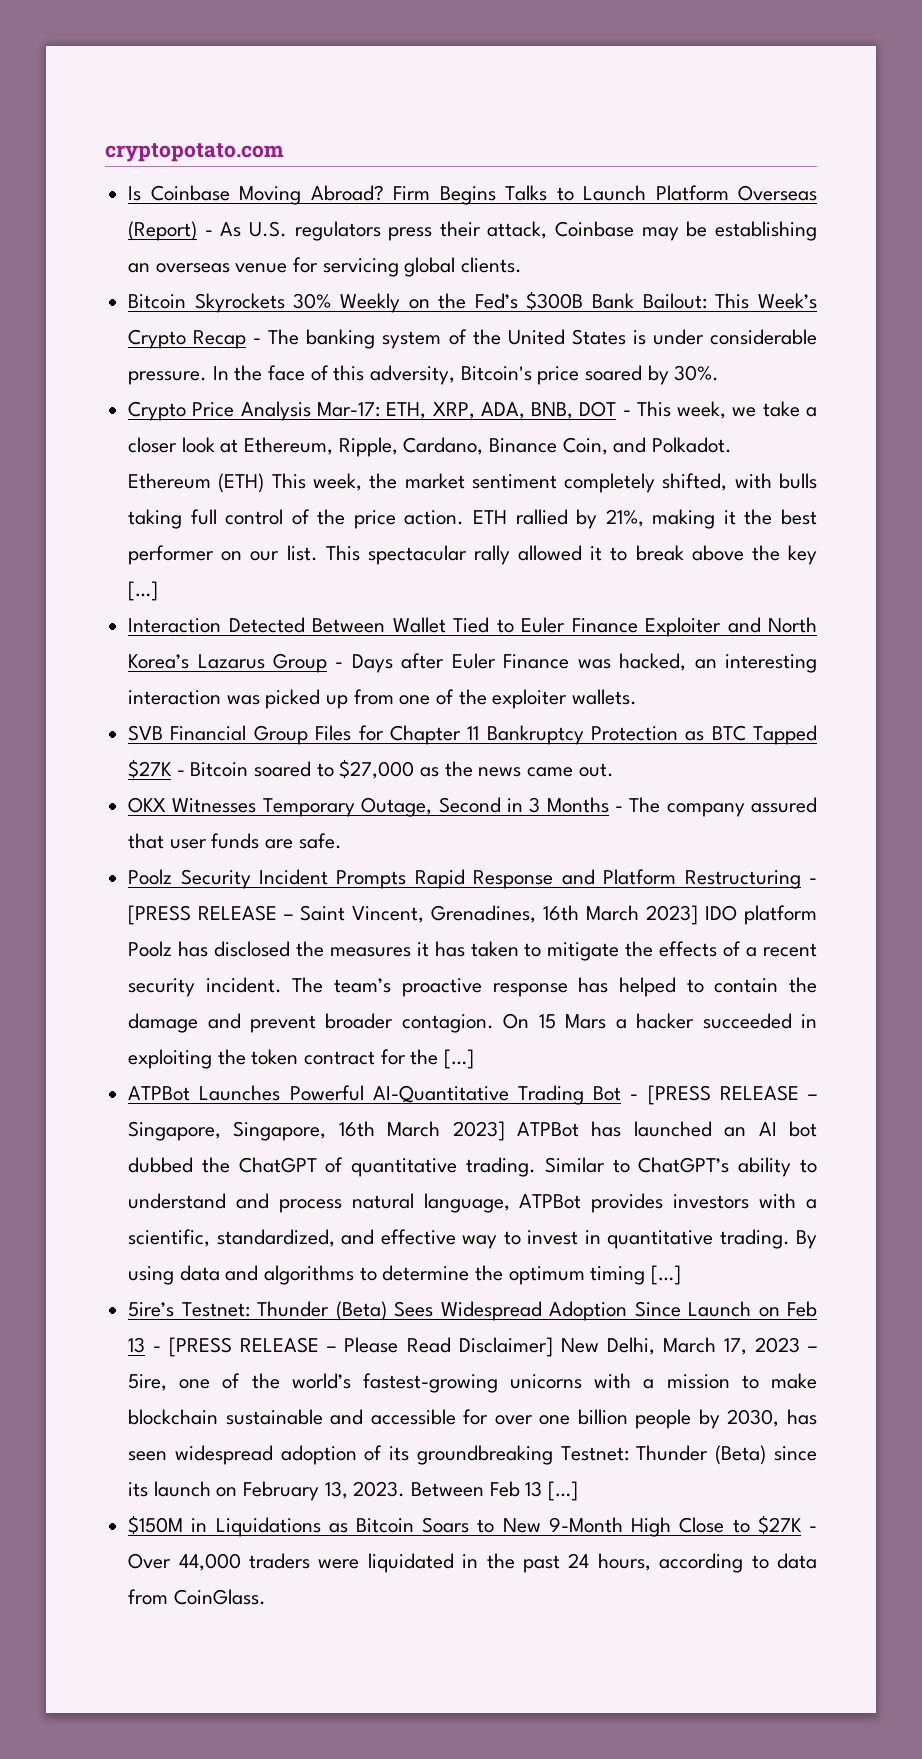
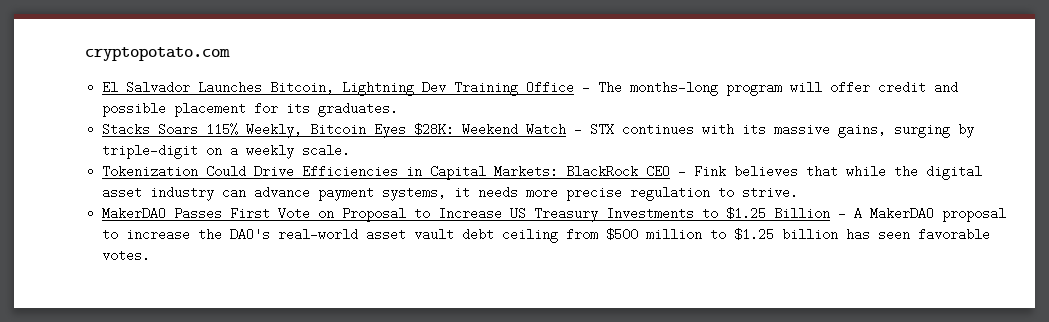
[128,185,817,205] [128,221,817,241] [128,257,523,277] [128,291,817,313] [128,329,817,349] [128,365,720,385] [128,401,818,421] [128,437,733,457] [128,473,817,493] [128,509,817,529] [128,545,817,565] [128,581,159,601] [128,617,817,637] [128,653,818,673] [128,689,638,709] [128,725,818,745] [128,759,614,779] [128,797,818,817] [128,833,342,849] [128,869,817,889] [128,905,817,925] [128,941,817,961] [128,977,817,997] [128,1013,817,1033] [128,1049,475,1069] [128,1085,817,1105] [128,1121,817,1141] [128,1157,817,1177] [128,1193,817,1213] [128,1229,817,1249] [128,1265,682,1285] [128,1301,817,1321] [128,1337,818,1357] [128,1373,817,1393] [128,1409,817,1429] [128,1445,817,1465] [128,1481,579,1501] [128,1515,818,1537] [128,1553,817,1573] [128,1589,266,1605] Is Coinbase Moving Abroad? Firm Begins Talks to Launch Platform Overseas (Report) - As U.S. regulators press their attack, Coinbase may be establishing an overseas venue for servicing global clients. // Bitcoin Skyrockets 30% Weekly on the Fed’s $300B Bank Bailout: This Week’s Crypto Recap - The banking system of the United States is under considerable pressure. In the face of this adversity, Bitcoin's price soared by 30%. // Crypto Price Analysis Mar-17: ETH, XRP, ADA, BNB, DOT - This week, we take a closer look at Ethereum, Ripple, Cardano, Binance Coin, and Polkadot. Ethereum (ETH) This week, the market sentiment completely shifted, with bulls taking full control of the price action. ETH rallied by 21%, making it the best performer on our list. This spectacular rally allowed it to break above the key […] // Interaction Detected Between Wallet Tied to Euler Finance Exploiter and North Korea’s Lazarus Group - Days after Euler Finance was hacked, an interesting interaction was picked up from one of the exploiter wallets. // SVB Financial Group Files for Chapter 11 Bankruptcy Protection as BTC Tapped $27K - Bitcoin soared to $27,000 as the news came out. // OKX Witnesses Temporary Outage, Second in 3 Months - The company assured that user funds are safe. // Poolz Security Incident Prompts Rapid Response and Platform Restructuring - [PRESS RELEASE – Saint Vincent, Grenadines, 16th March 2023] IDO platform Poolz has disclosed the measures it has taken to mitigate the effects of a recent security incident. The team’s proactive response has helped to contain the damage and prevent broader contagion. On 15 Mars a hacker succeeded in exploiting the token contract for the […] // ATPBot Launches Powerful AI-Quantitative Trading Bot - [PRESS RELEASE – Singapore, Singapore, 16th March 2023] ATPBot has launched an AI bot dubbed the ChatGPT of quantitative trading. Similar to ChatGPT’s ability to understand and process natural language, ATPBot provides investors with a scientific, standardized, and effective way to invest in quantitative trading. By using data and algorithms to determine the optimum timing […] // 5ire’s Testnet: Thunder (Beta) Sees Widespread Adoption Since Launch on Feb 13 - [PRESS RELEASE – Please Read Disclaimer] New Delhi, March 17, 2023 – 5ire, one of the world’s fastest-growing unicorns with a mission to make blockchain sustainable and accessible for over one billion people by 2030, has seen widespread adoption of its groundbreaking Testnet: Thunder (Beta) since its launch on February 13, 2023. Between Feb 13 […] // $150M in Liquidations as Bitcoin Soars to New 9-Month High Close to $27K - Over 44,000 traders were liquidated in the past 24 hours, according to data from CoinGlass. -> [102,81,959,96] [102,102,399,117] [102,123,975,138] [102,144,351,159] [102,165,983,180] [102,186,799,201] [102,207,1007,222] [102,228,991,243] [102,249,151,262] El Salvador Launches Bitcoin, Lightning Dev Training Office - The months-long program will offer credit and possible placement for its graduates. // Stacks Soars 115% Weekly, Bitcoin Eyes $28K: Weekend Watch - STX continues with its massive gains, surging by triple-digit on a weekly scale. // Tokenization Could Drive Efficiencies in Capital Markets: BlackRock CEO - Fink believes that while the digital asset industry can advance payment systems, it needs more precise regulation to strive. // MakerDAO Passes First Vote on Proposal to Increase US Treasury Investments to $1.25 Billion - A MakerDAO proposal to increase the DAO's real-world asset vault debt ceiling from $500 million to $1.25 billion has seen favorable votes.

